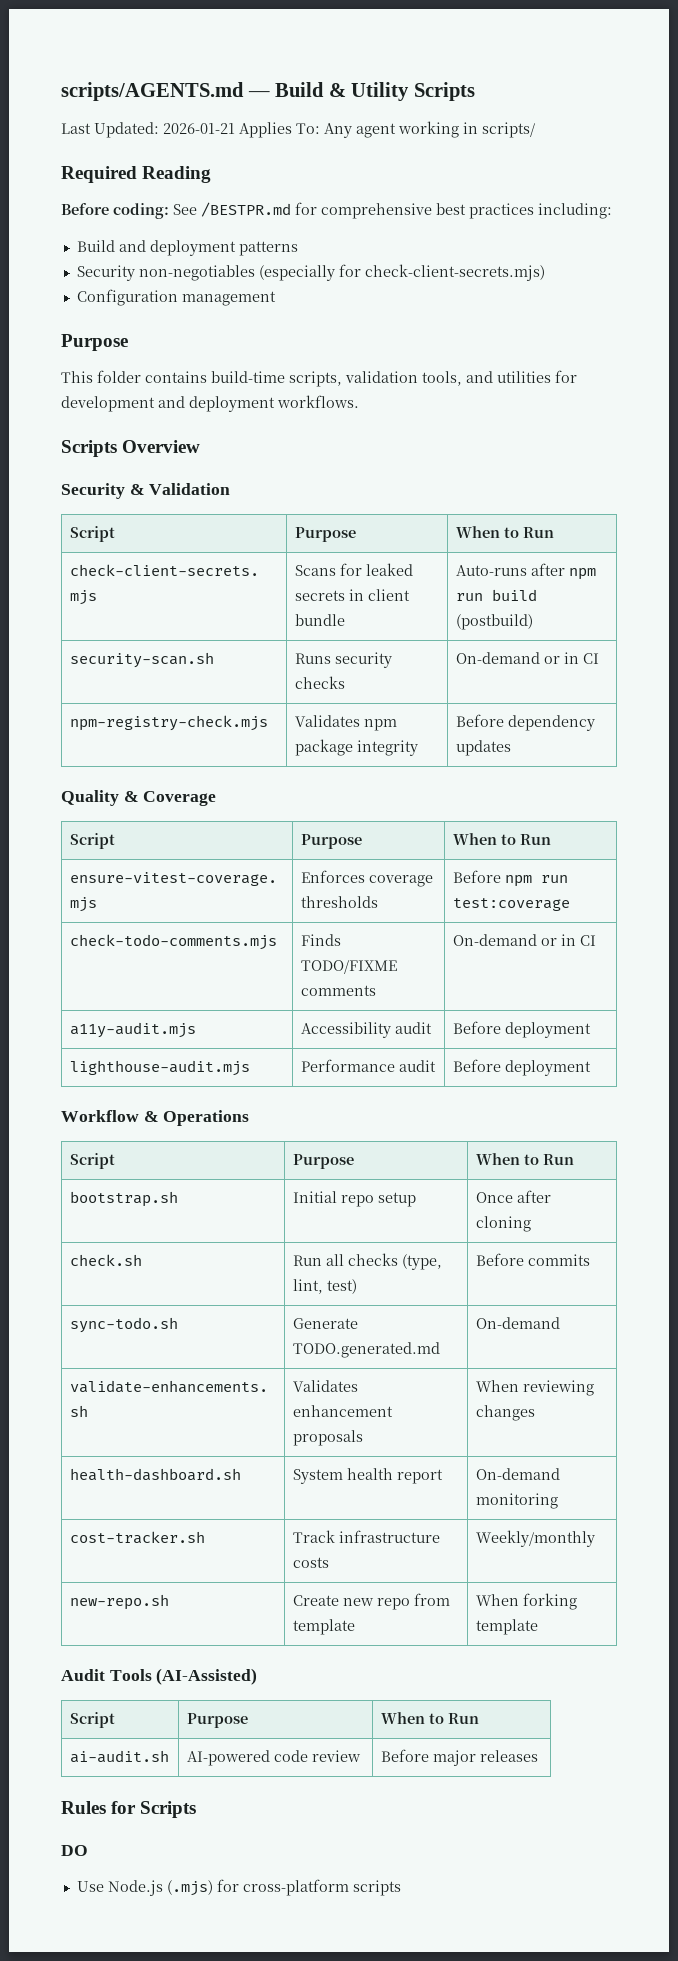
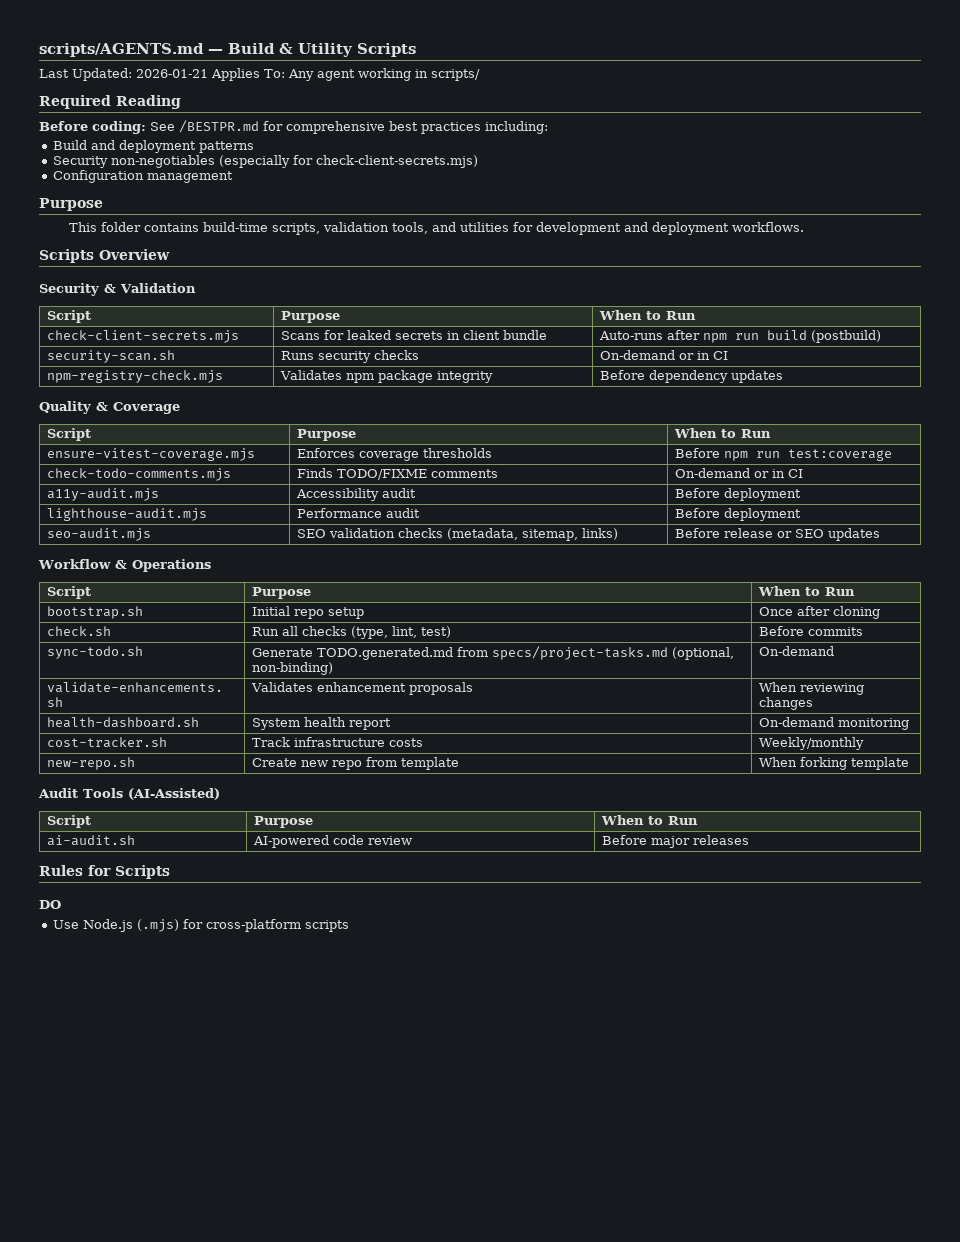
(591, 1068) none -> [46,528,151,541] [296,528,618,541] [674,528,880,541] // seo-audit.mjs | SEO validation checks (metadata, sitemap, links) | Before release or SEO updates
(440, 1350) none -> [456,646,734,660] [251,662,333,675] from specs/project-tasks.md (optional, non-binding)

